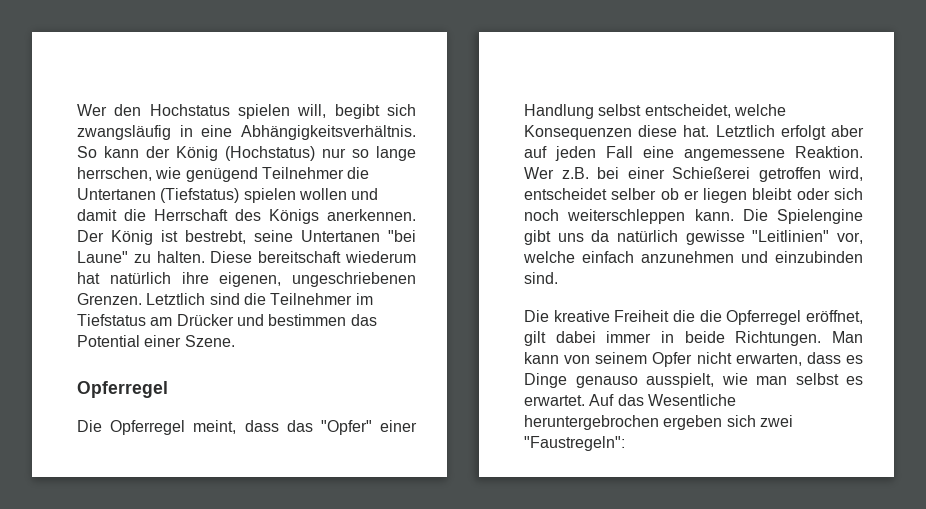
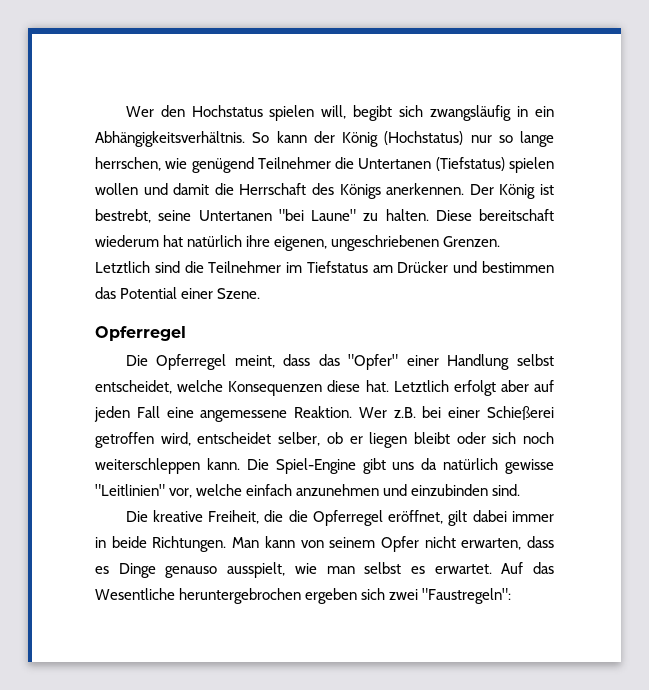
[201,125,233,137] eine -> [535,106,554,117] ein
[611,188,657,200] selber -> [278,432,321,446] selber,
[777,209,863,224] Spielengine -> [275,458,356,474] Spiel-Engine
[614,310,670,322] Freiheit -> [208,510,260,524] Freiheit,

